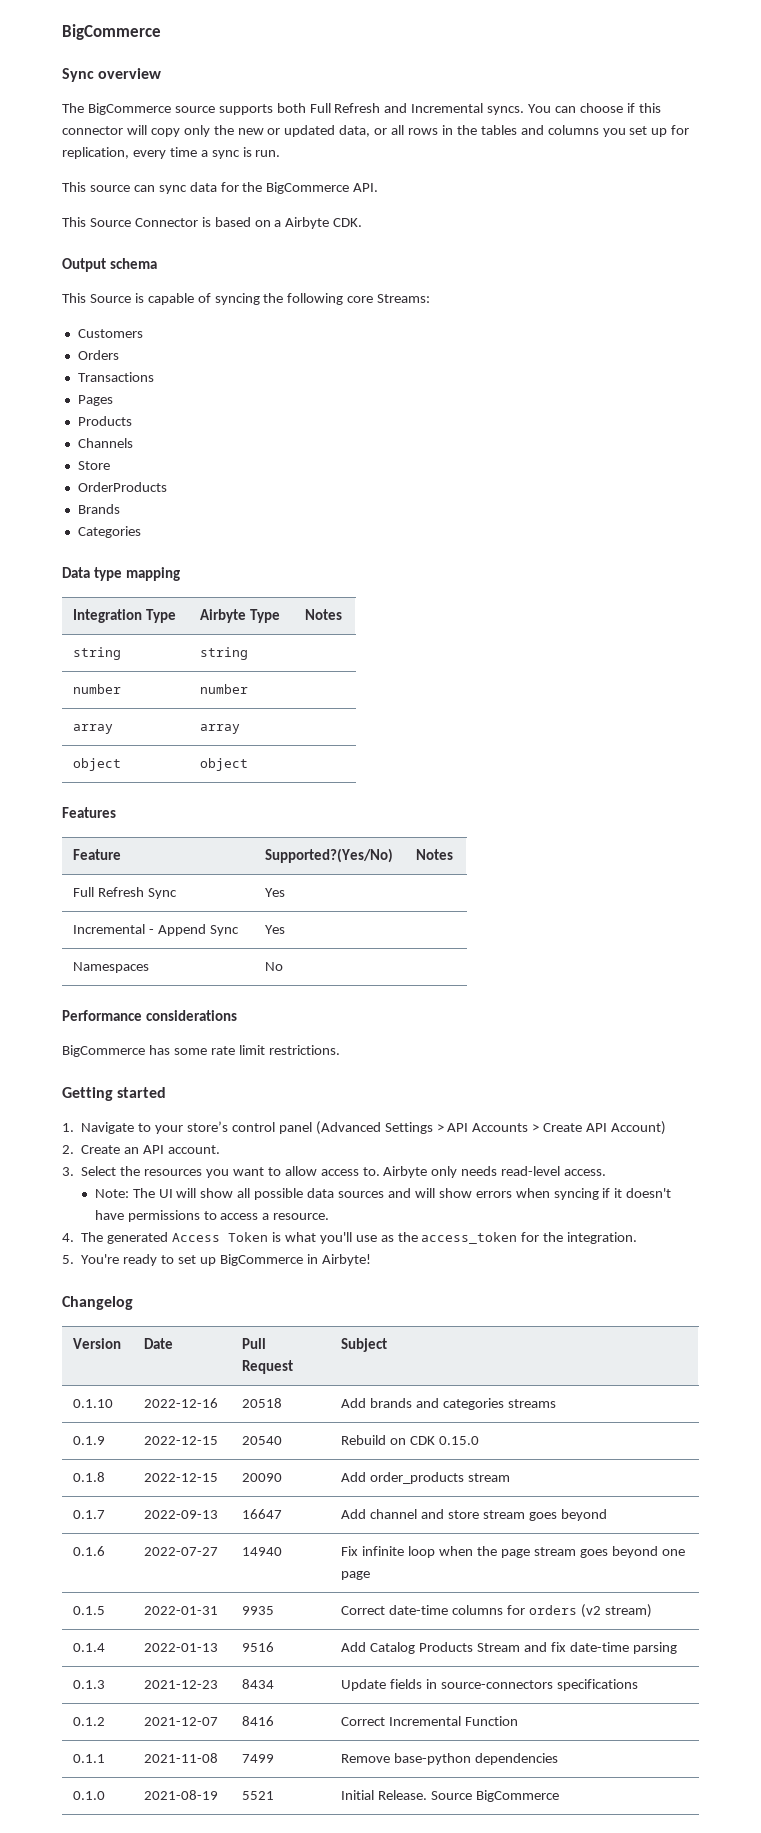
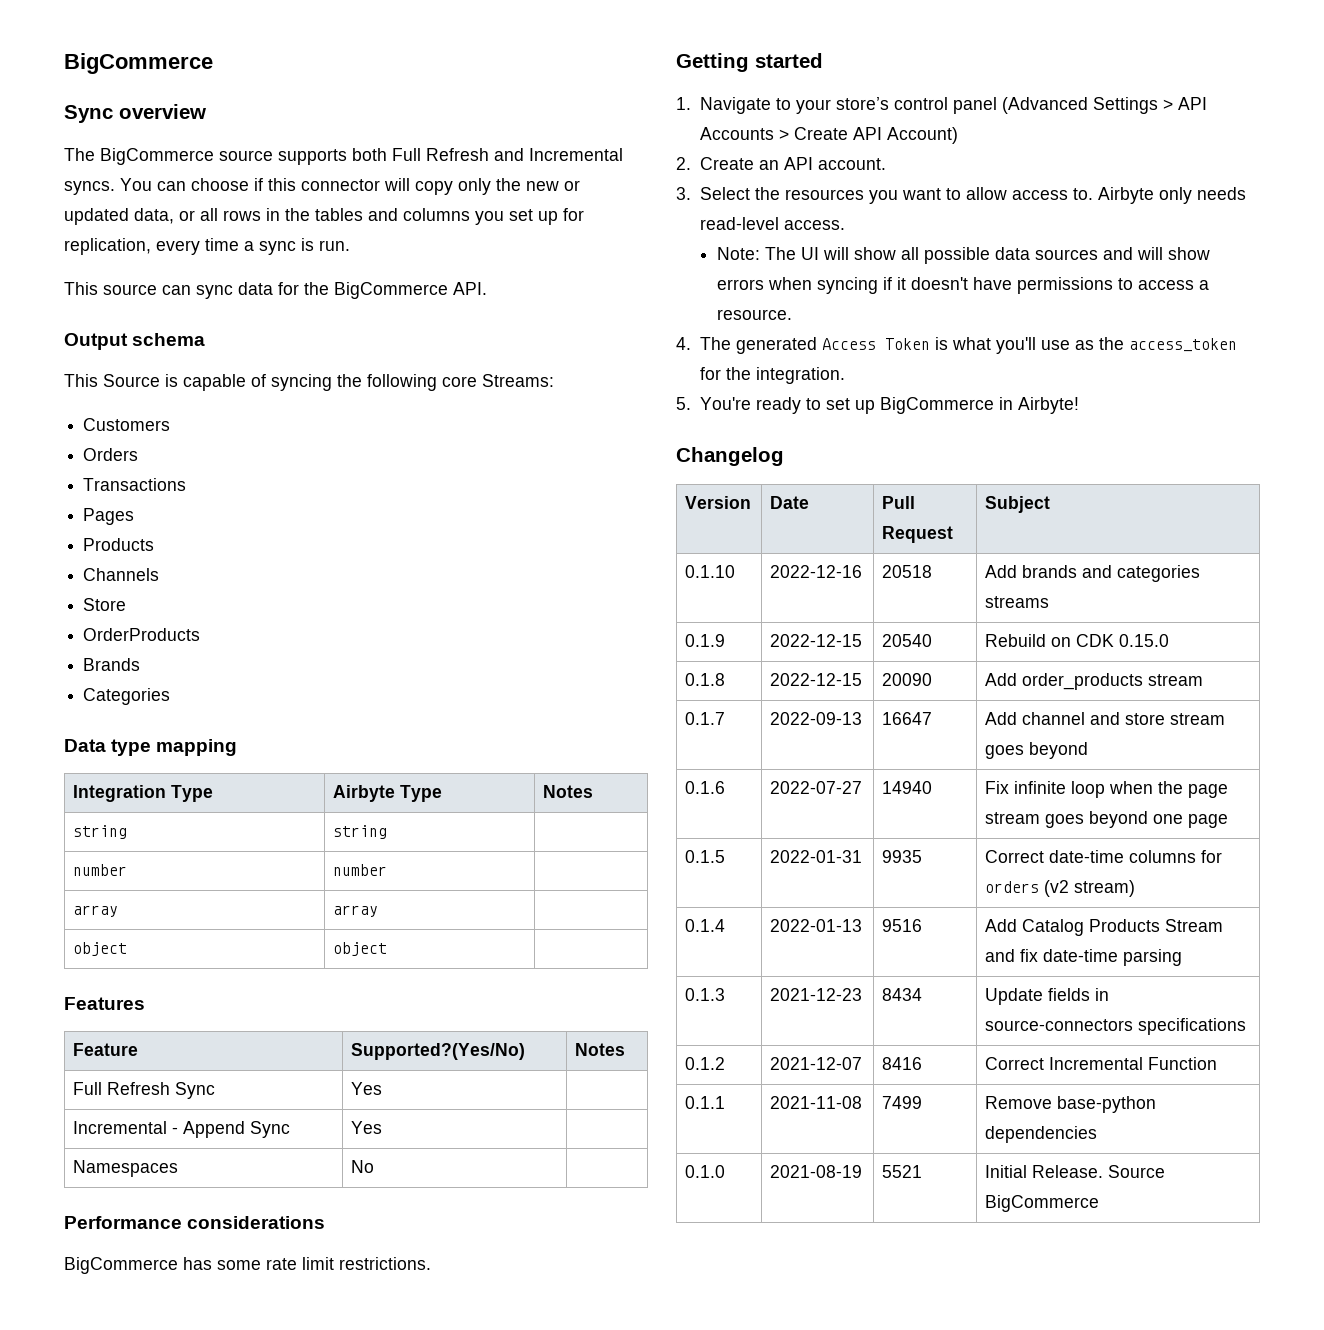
[62,217,363,229] // This Source Connector is based on a Airbyte CDK. -> (487, 288) none

